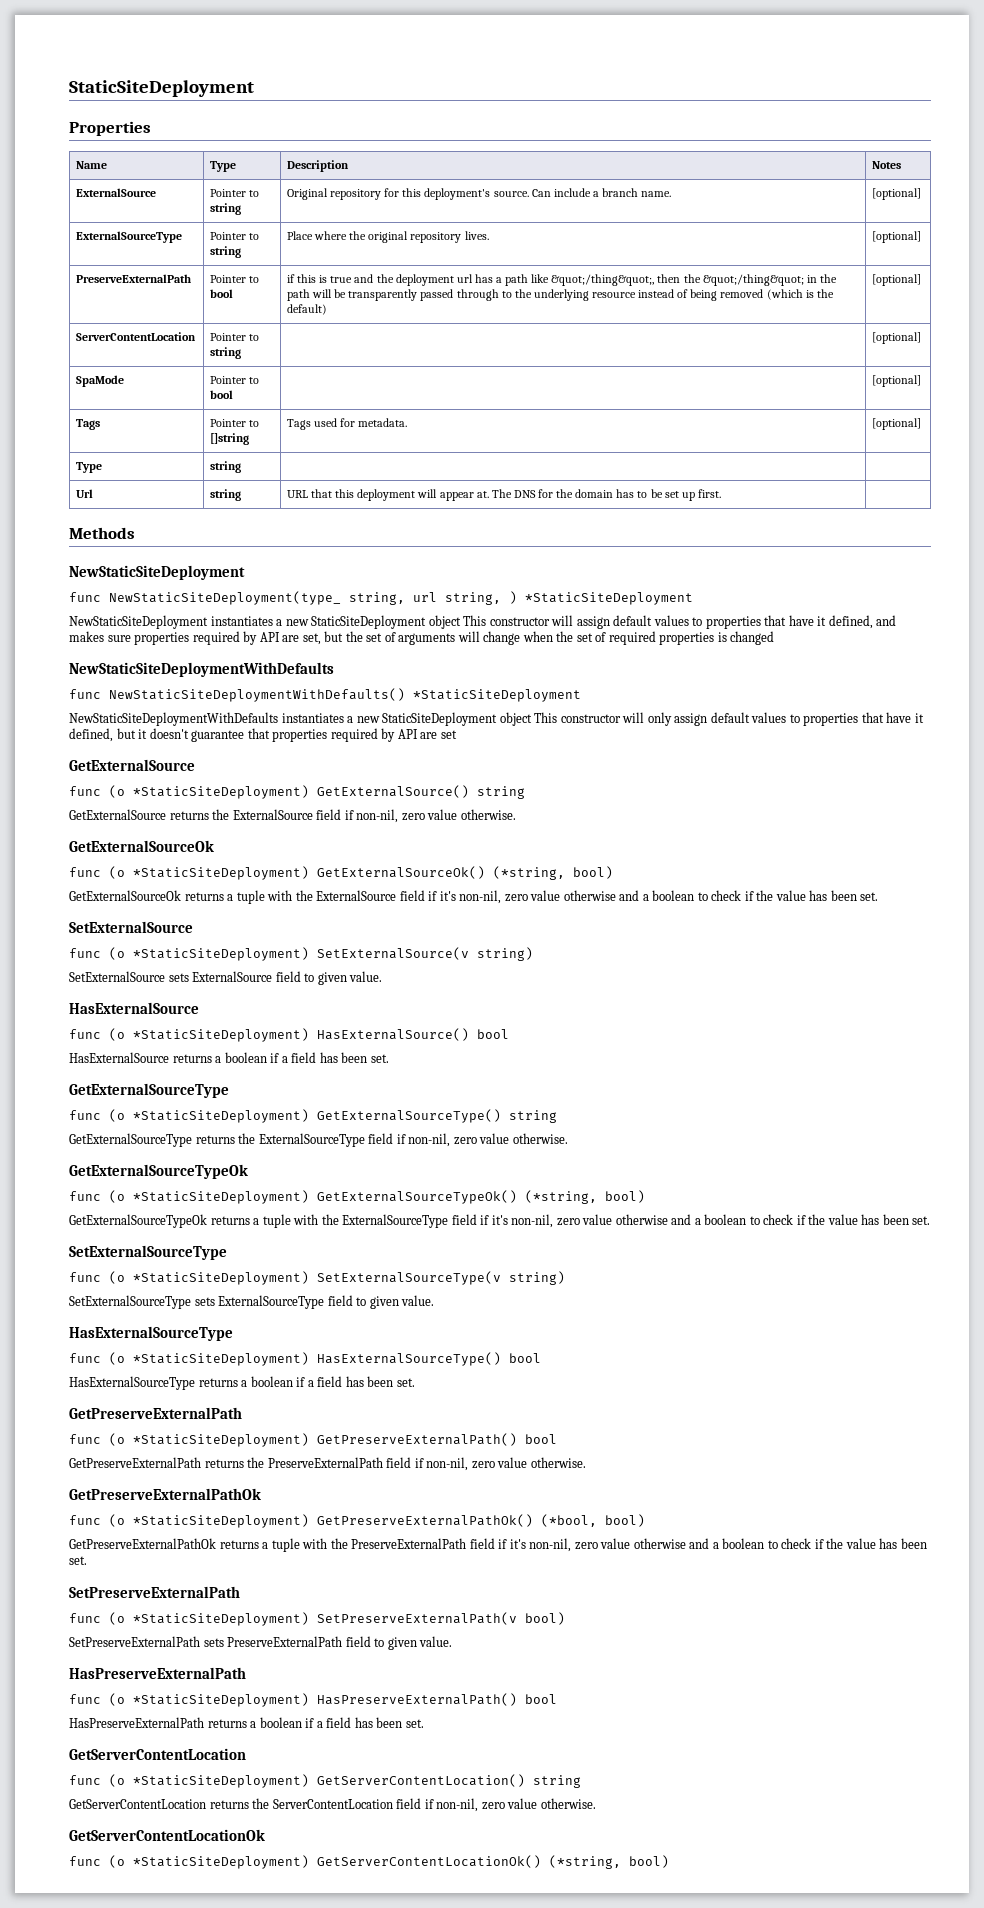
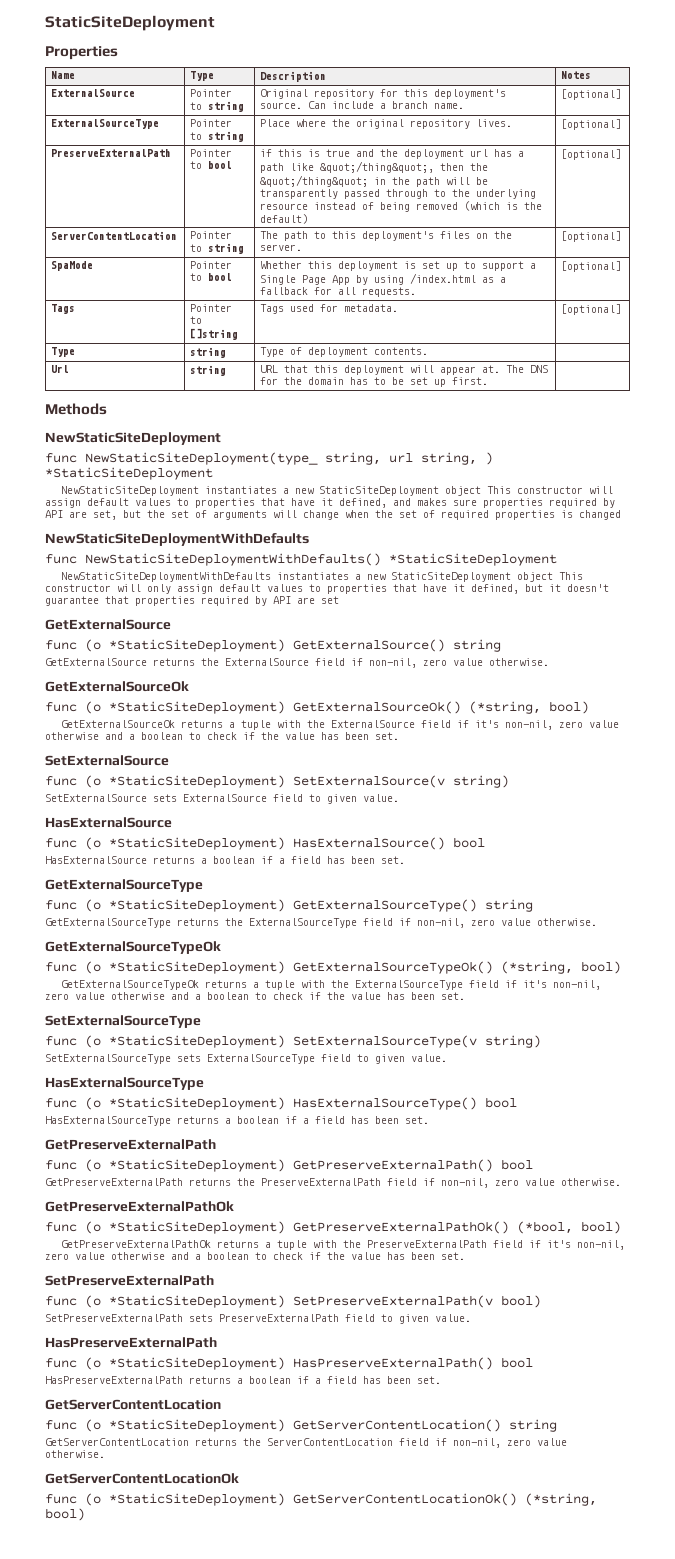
(242, 353) none -> [260,231,513,241] [260,244,303,251] The path to this deployment's files on the server.
(234, 394) none -> [260,261,537,271] [260,273,507,285] [260,287,417,297] Whether this deployment is set up to support a Single Page App by using /index.html as a fallback for all requests.
(242, 467) none -> [260,347,429,357] Type of deployment contents.

